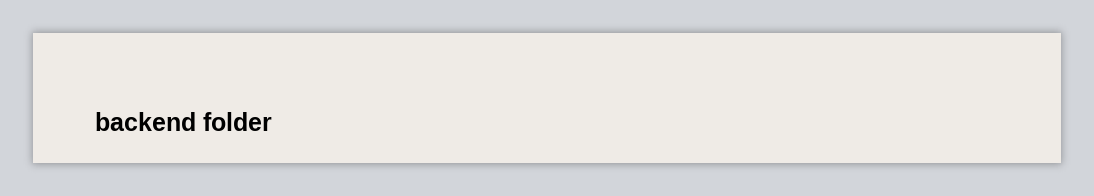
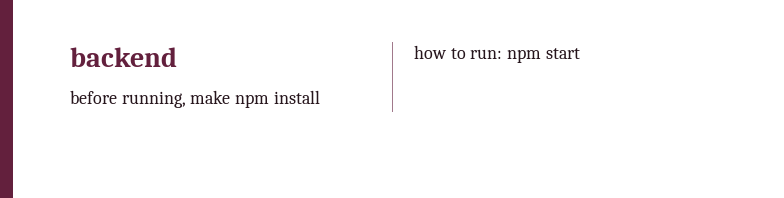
[203,112,272,131] folder -> [70,90,320,108] [414,45,580,63] // before running, make npm install // how to run: npm start

